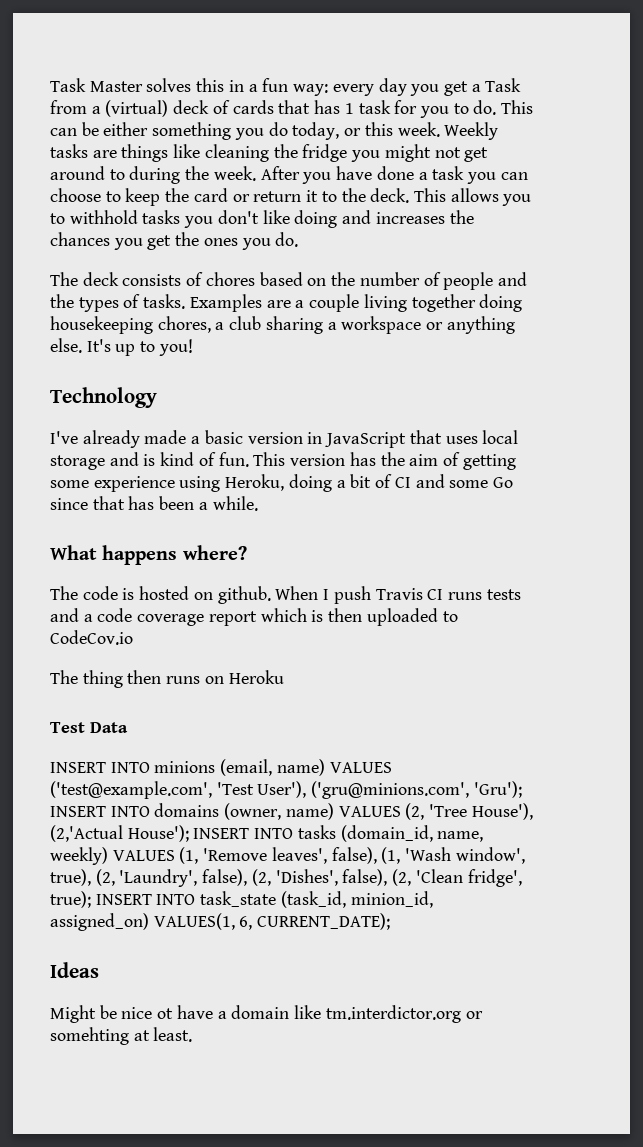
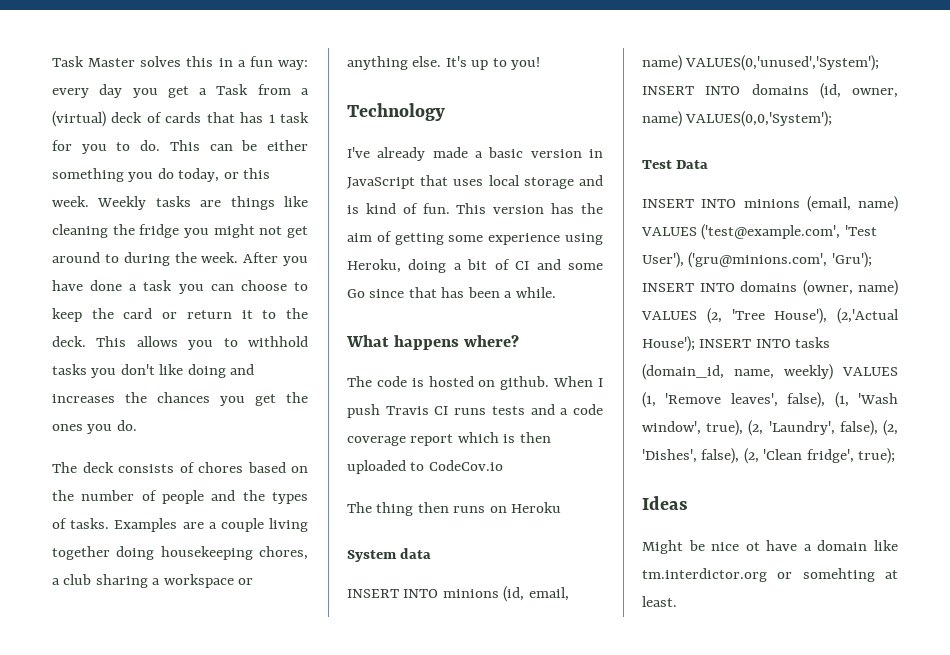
(284, 677) none -> [347,548,432,562] [347,586,569,602] [642,55,880,71] [642,83,898,99] [642,111,833,127] // System data // INSERT INTO minions (id, email, name) VALUES(0,'unused','System'); INSERT INTO domains (id, owner, name) VALUES(0,0,'System');
[95,891,433,908] [50,913,391,931] INSERT INTO task_state (task_id, minion_id, assigned_on) VALUES(1, 6, CURRENT_DATE); -> (896, 456) none

